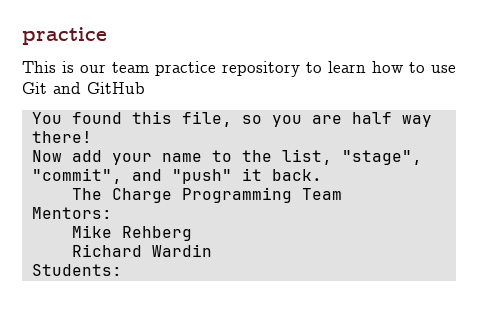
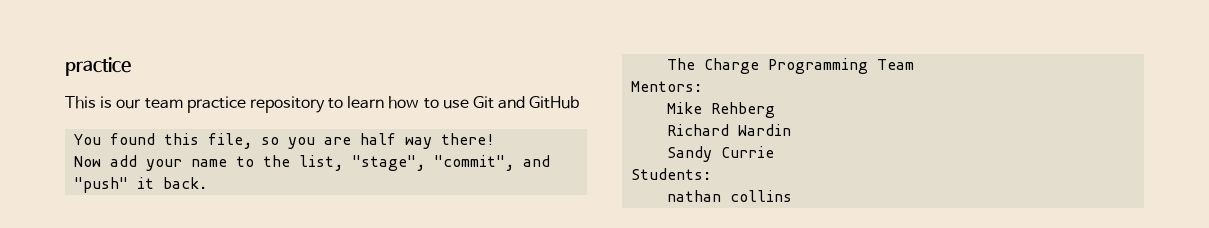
(212, 250) none -> [667,146,775,162] // Sandy Currie
(122, 270) none -> [667,190,793,202] // nathan collins

